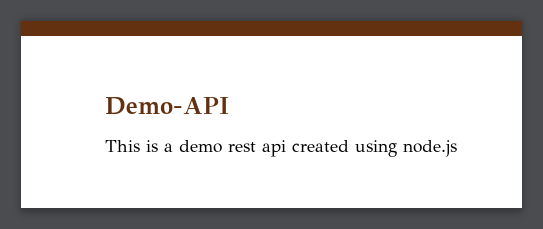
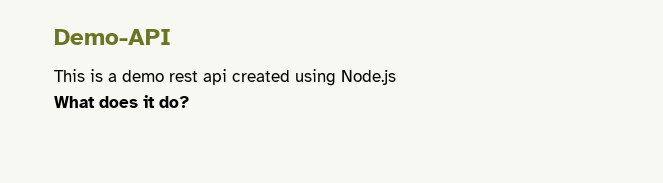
[403,140,457,157] node.js -> [341,69,396,85] [54,95,189,108] Node.js // What does it do?

